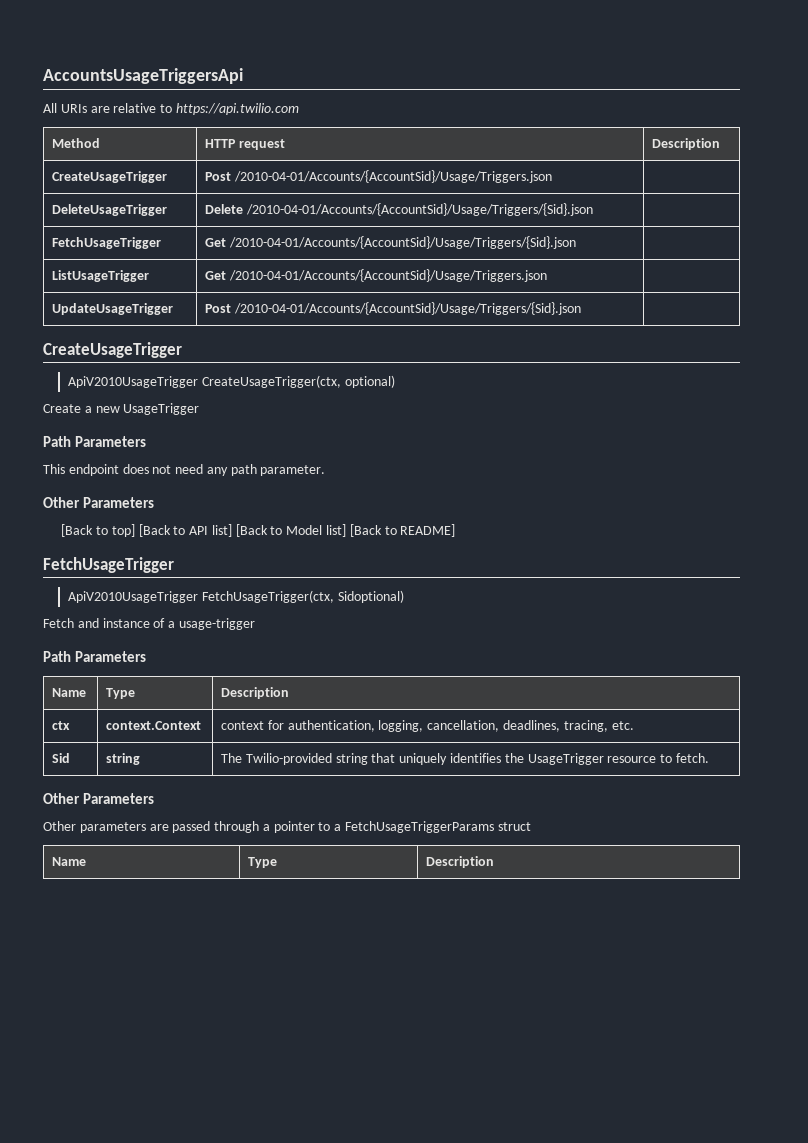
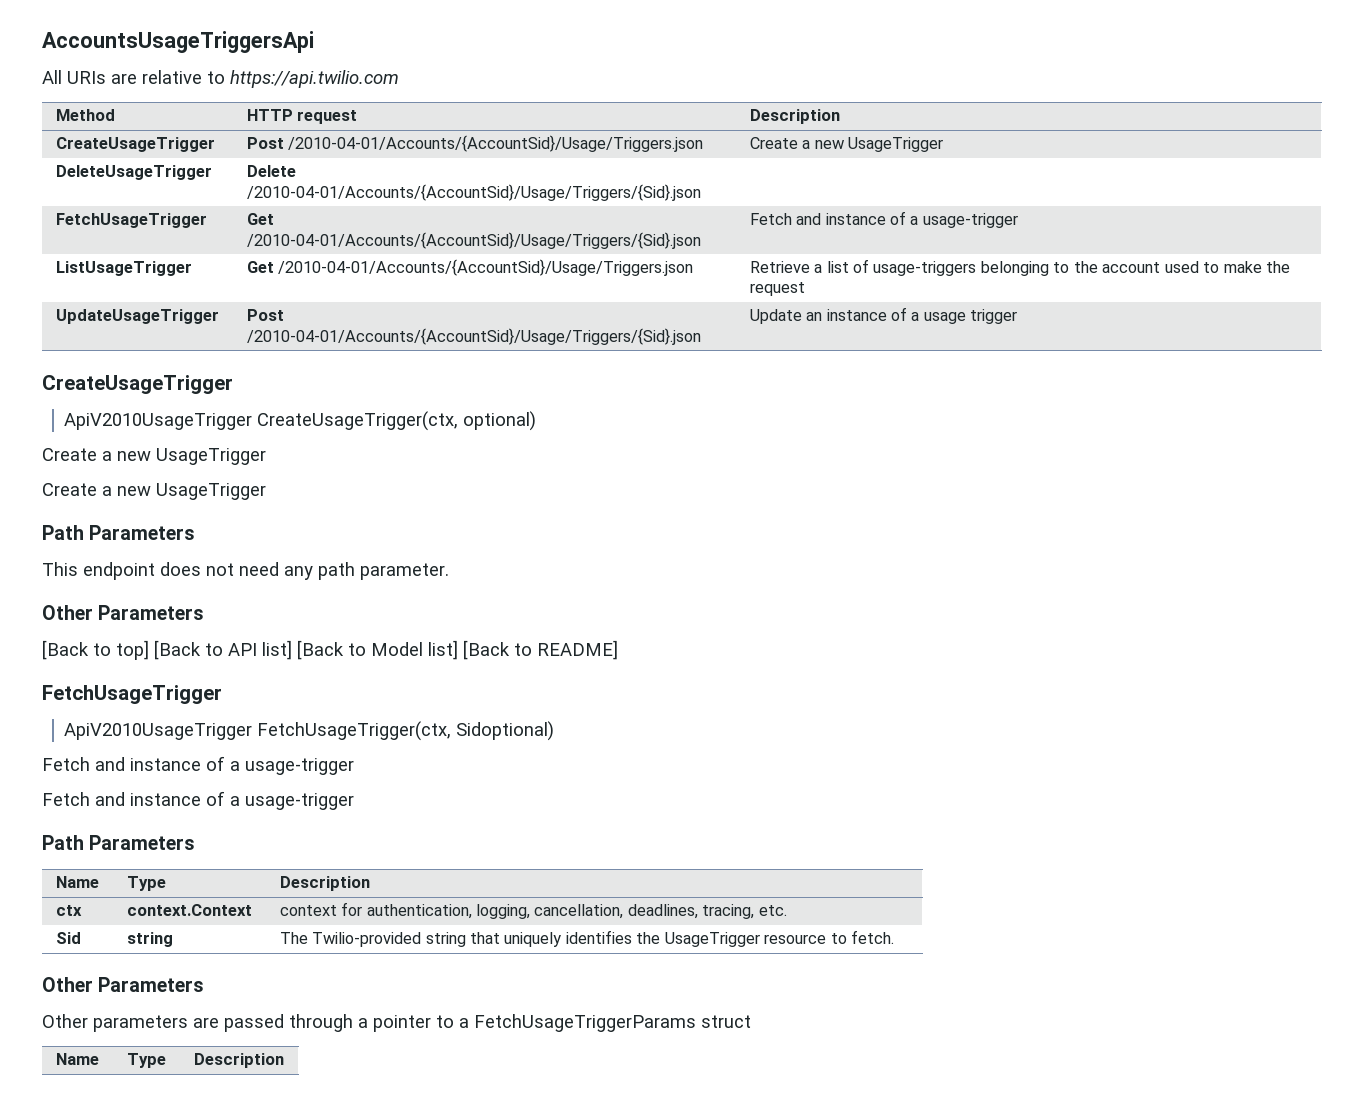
(552, 176) none -> [749,137,944,152] Create a new UsageTrigger
[52,270,150,282] [205,269,547,282] [52,303,174,315] [205,302,581,315] // ListUsageTrigger | Get /2010-04-01/Accounts/{AccountSid}/Usage/Triggers.json | // UpdateUsageTrigger | Post /2010-04-01/Accounts/{AccountSid}/Usage/Triggers/{Sid}.json | -> [749,211,1018,228] [55,261,192,276] [246,259,694,276] [749,259,1291,276] [749,282,805,296] [55,309,219,324] [246,309,284,321] [246,328,701,345] [749,307,1018,324] Fetch and instance of a usage-trigger // ListUsageTrigger | Get /2010-04-01/Accounts/{AccountSid}/Usage/Triggers.json | Retrieve a list of usage-triggers belonging to the account used to make the request // UpdateUsageTrigger | Post /2010-04-01/Accounts/{AccountSid}/Usage/Triggers/{Sid}.json | Update an instance of a usage trigger
(200, 409) none -> [42,483,266,500] // Create a new UsageTrigger
(255, 624) none -> [42,791,354,810] // Fetch and instance of a usage-trigger

